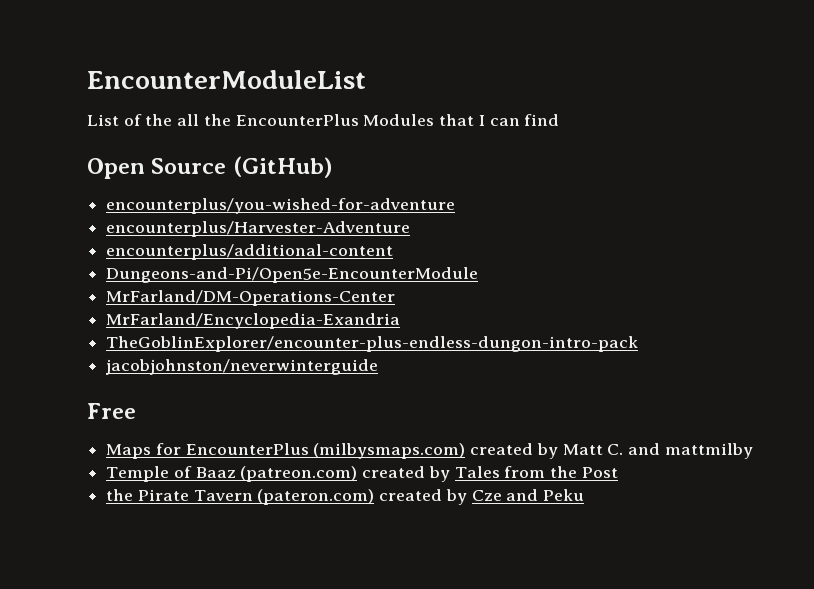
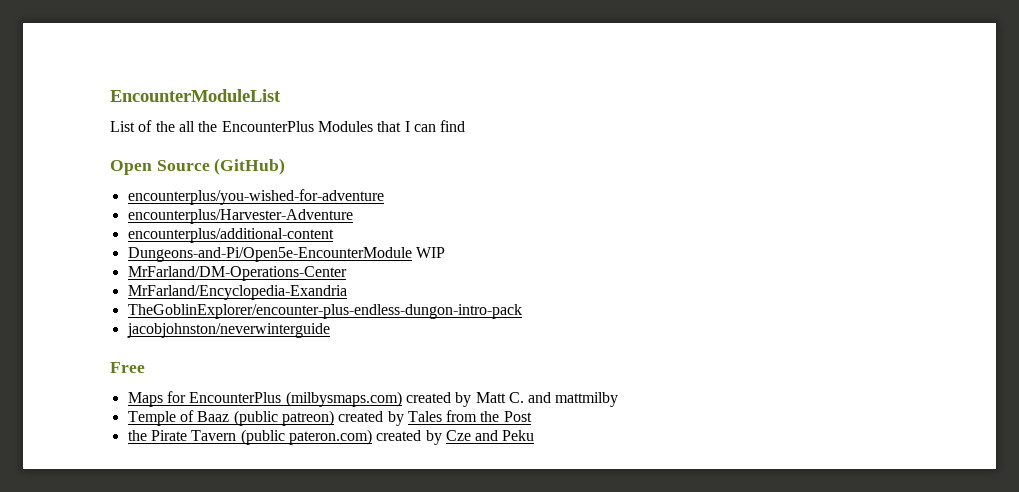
(479, 275) none -> [415,247,445,258] WIP
[240,466,358,482] (patreon.com) -> [233,410,334,426] (public patreon)
[257,489,375,505] (pateron.com) -> [240,429,372,445] (public pateron.com)

